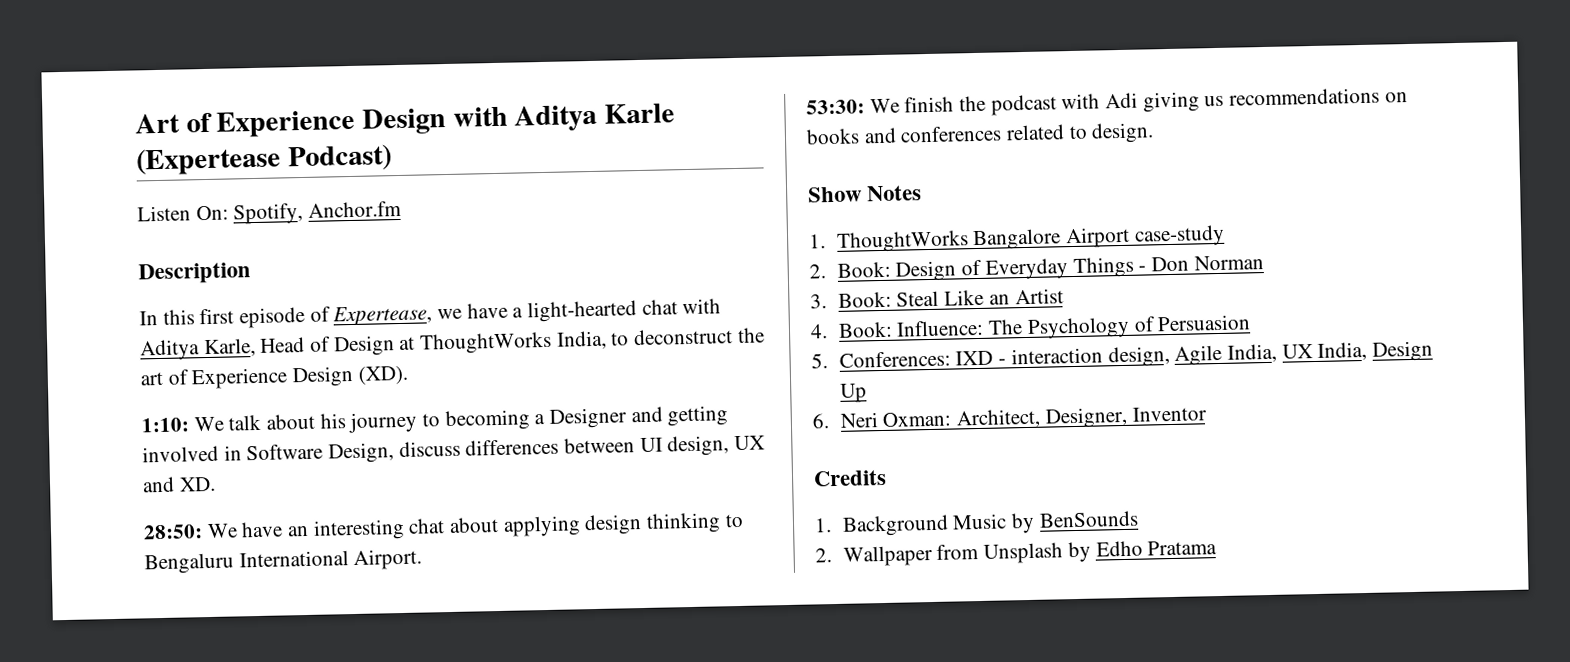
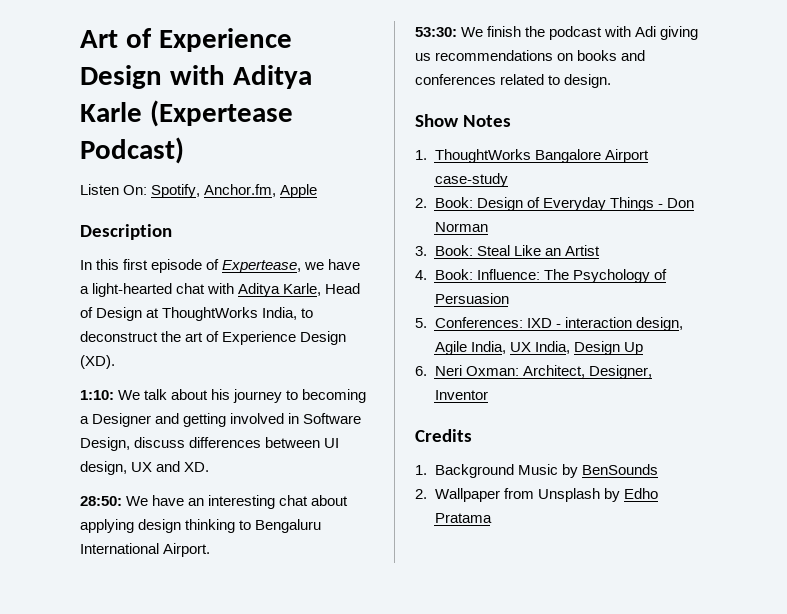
[308,200,403,218] Anchor.fm -> [204,184,318,198] Anchor.fm, Apple

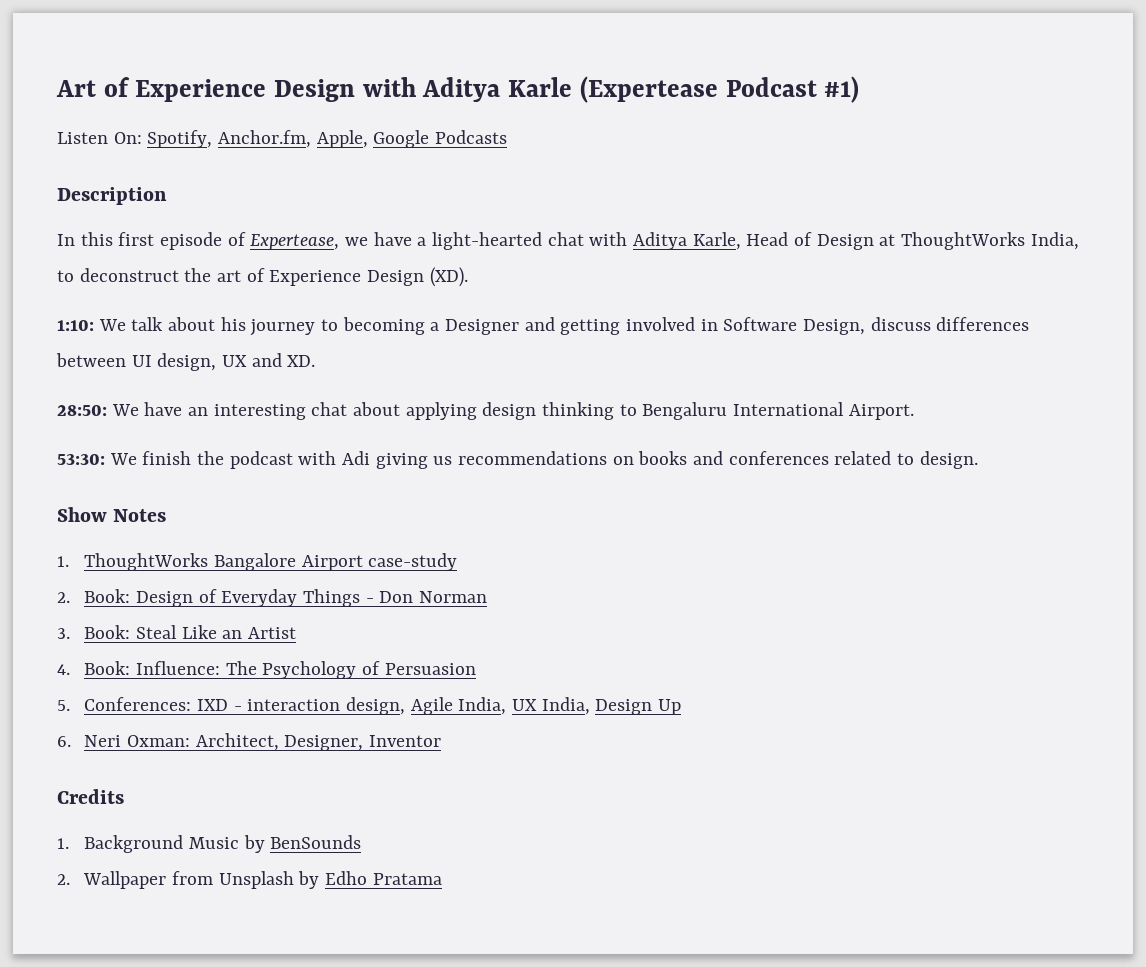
[80,137,184,164] Podcast) -> [725,76,860,103] Podcast #1)
[280,184,318,198] Apple -> [316,130,508,148] Apple, Google Podcasts

